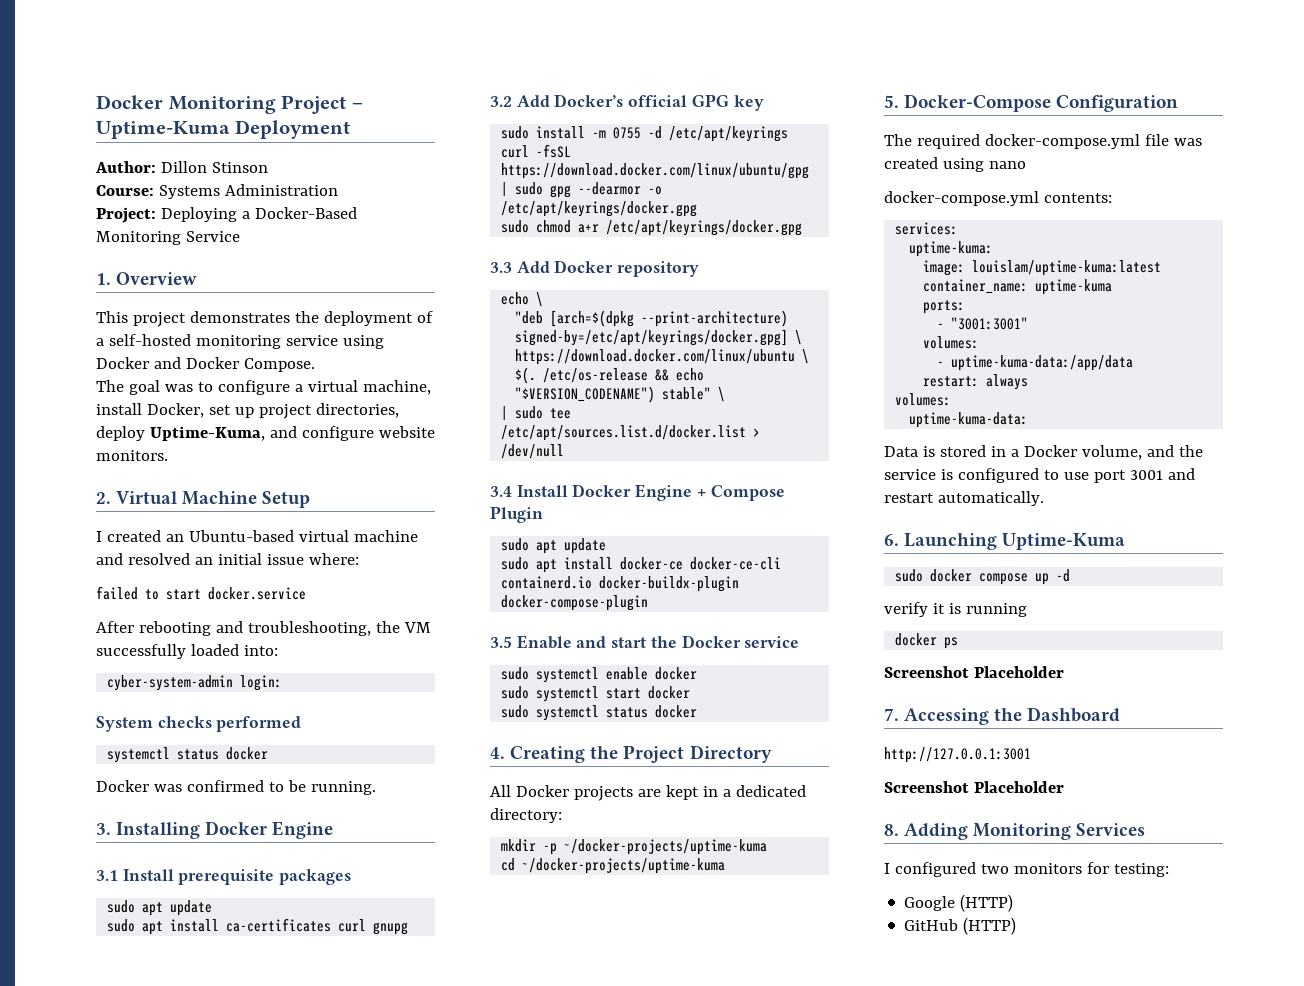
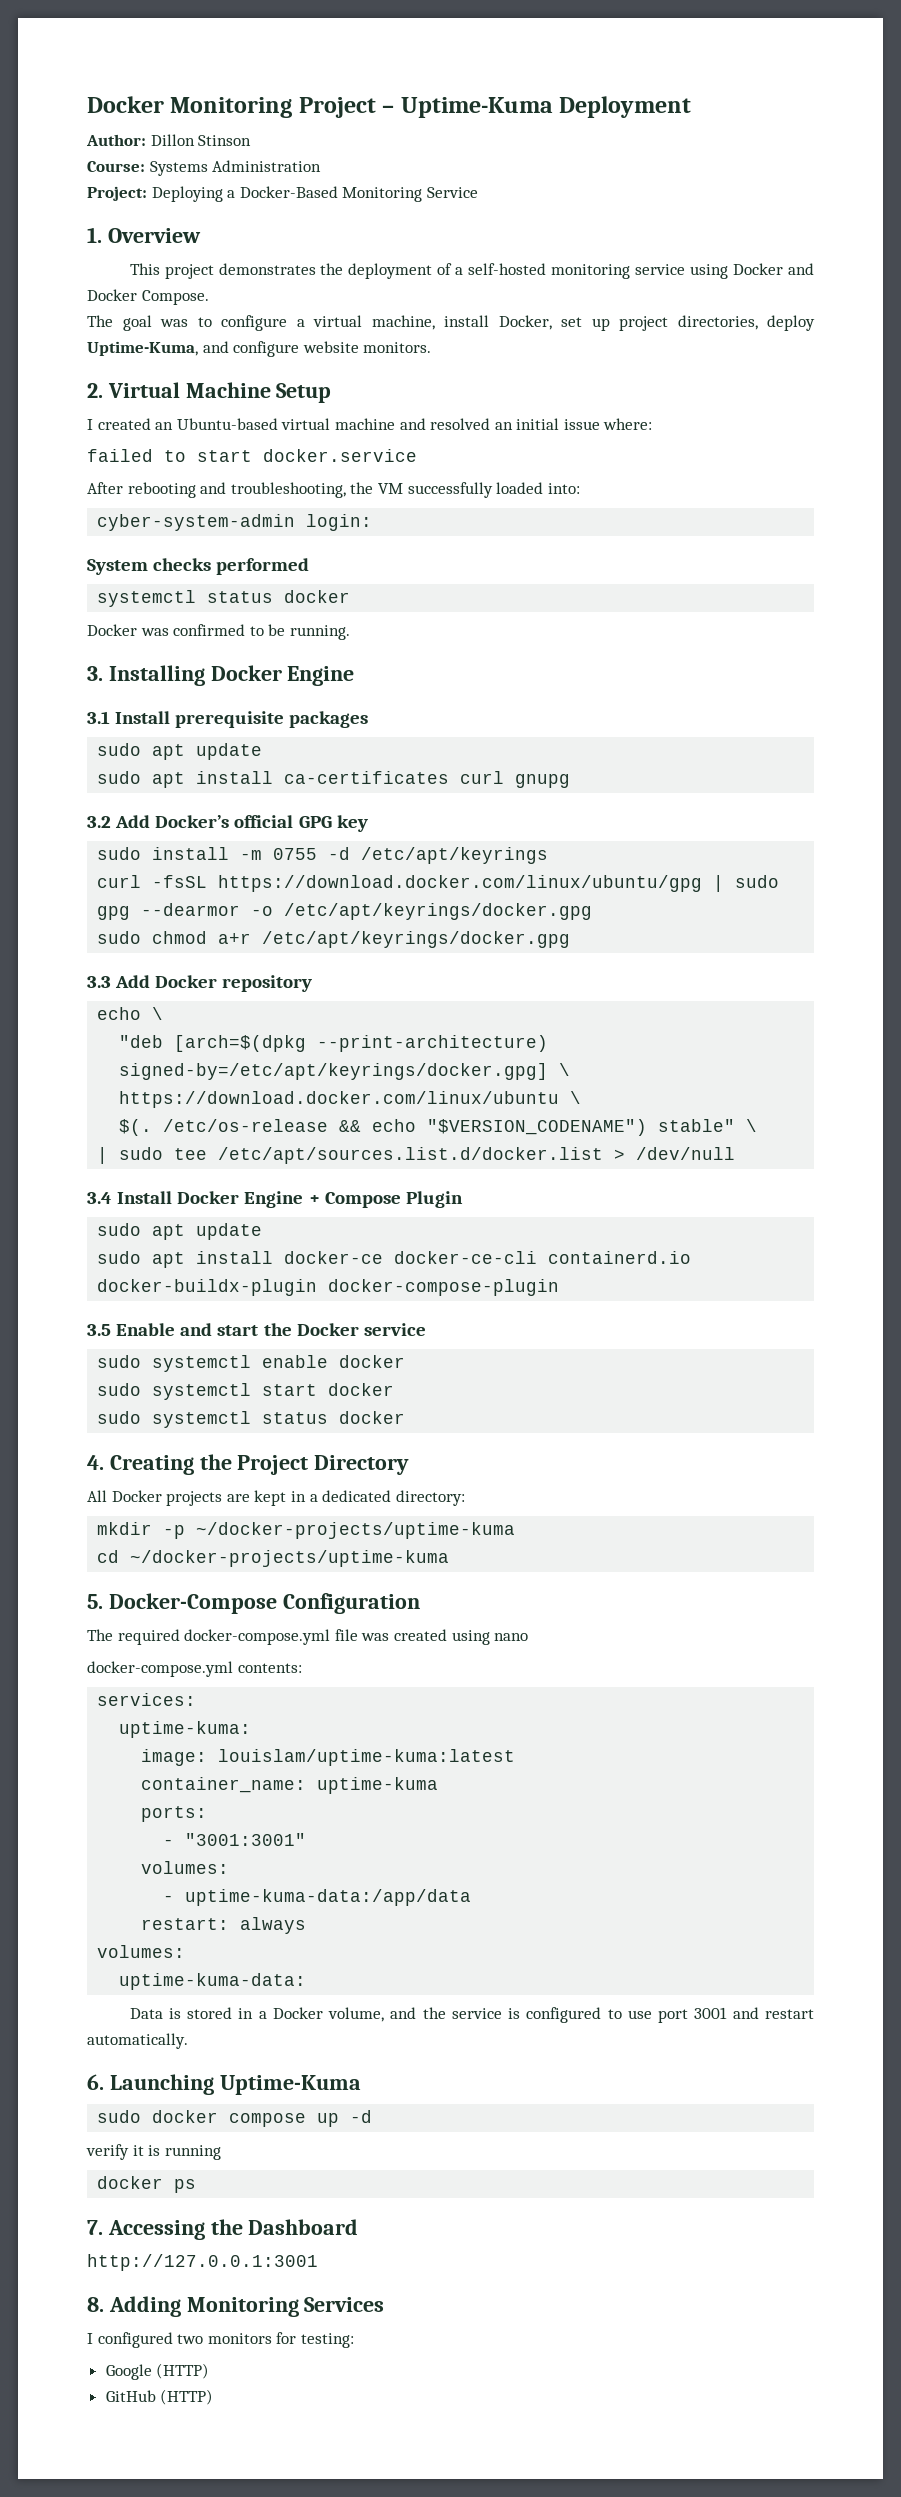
[884,666,1064,678] // Screenshot Placeholder -> (197, 2186) none
[884,781,1064,793] // Screenshot Placeholder -> (318, 2262) none

